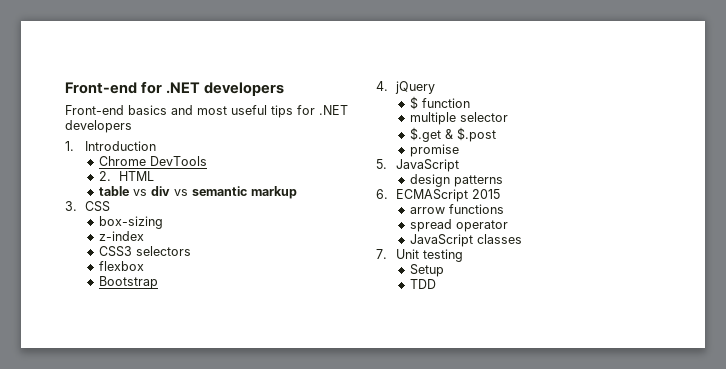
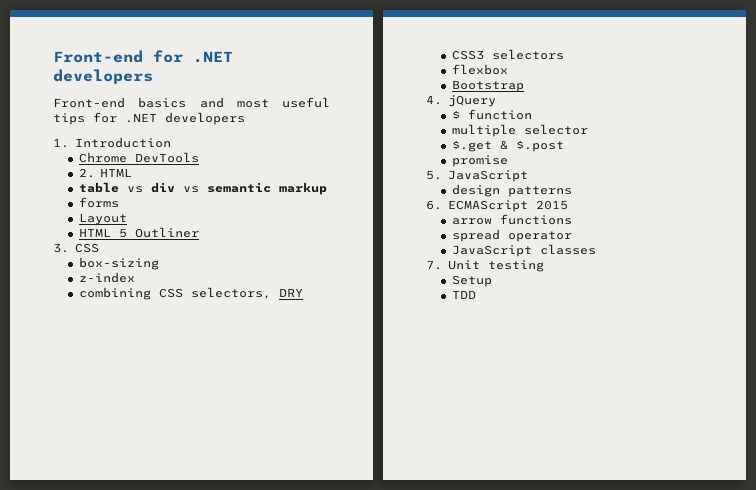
(297, 192) none -> [78,197,119,208] [78,213,127,225] [78,227,199,238] // forms // Layout // HTML 5 Outliner
(144, 236) none -> [78,287,303,300] // combining CSS selectors, DRY

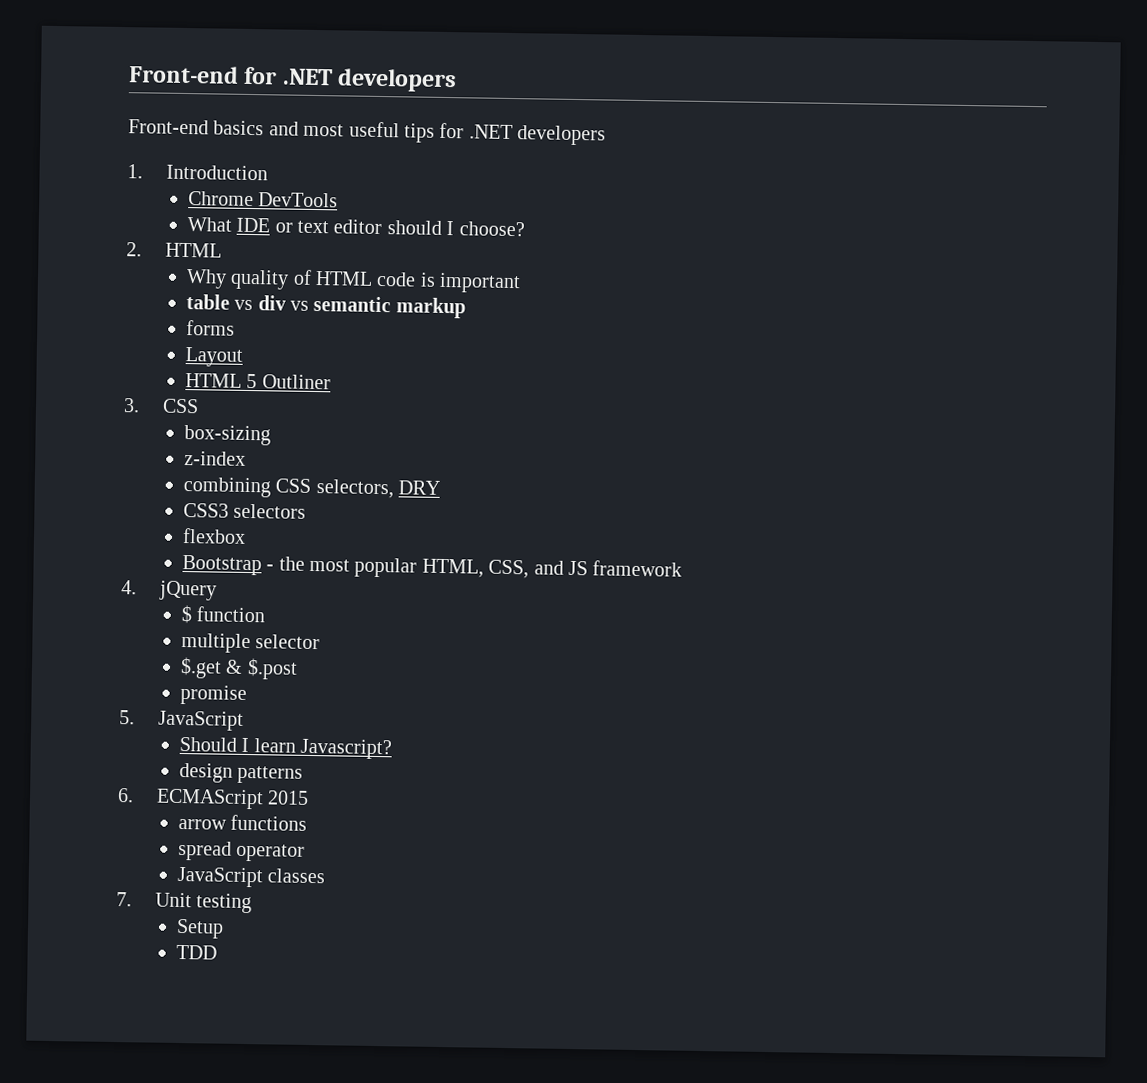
[78,168,133,178] 2. HTML -> [186,217,525,237] [126,242,222,258] [185,269,522,294] What IDE or text editor should I choose? // 2. HTML // Why quality of HTML code is important
(524, 86) none -> [266,556,683,579] - the most popular HTML, CSS, and JS framework
(528, 176) none -> [178,736,393,760] // Should I learn Javascript?

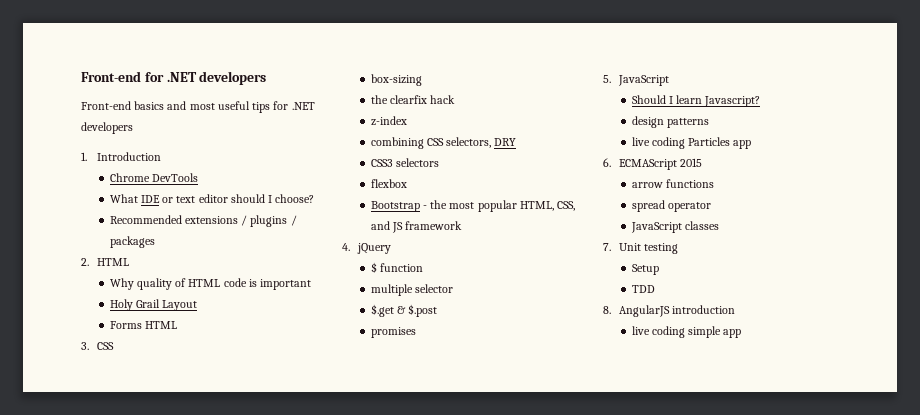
(525, 229) none -> [109,215,297,227] [109,236,155,248] // Recommended extensions / plugins / packages
[185,294,466,319] [185,320,235,336] table vs div vs semantic markup // forms // -> [109,299,161,311] Holy Grail
[184,373,331,390] HTML 5 Outliner -> [109,321,178,329] Forms HTML
(271, 435) none -> [370,95,456,104] // the clearfix hack
[179,684,247,705] promise -> [370,327,416,338] promises
(304, 774) none -> [631,137,752,149] // live coding Particles app
(217, 952) none -> [603,305,735,317] [631,326,742,338] // 8. AngularJS introduction // live coding simple app

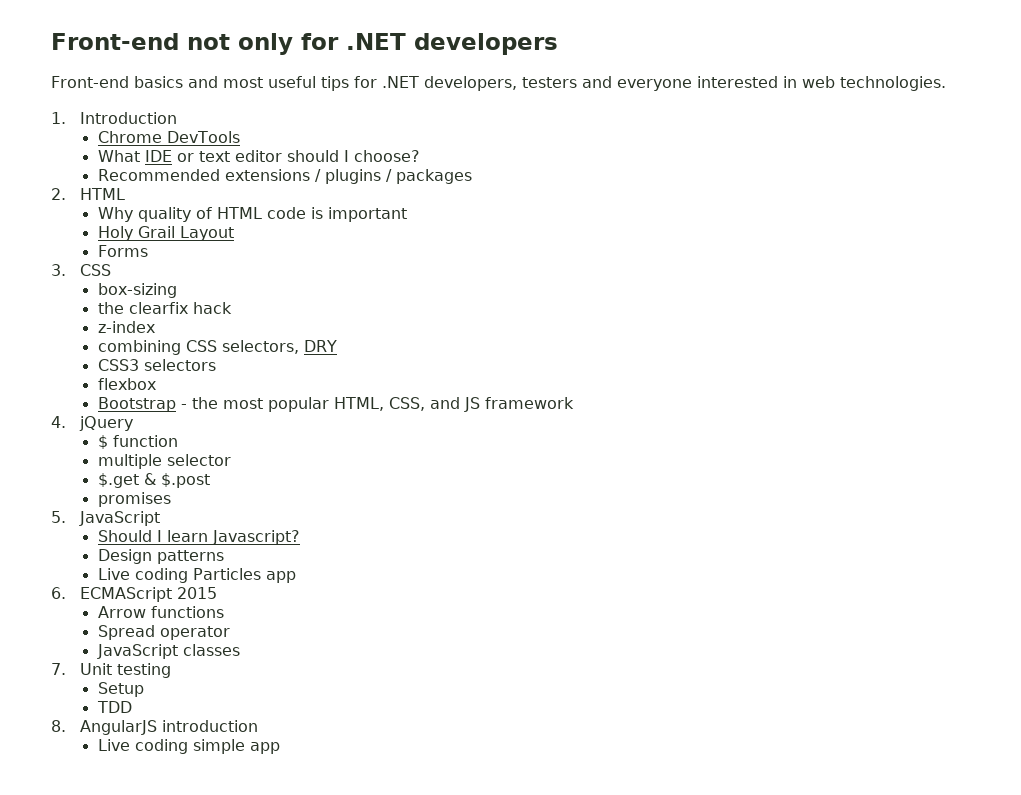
[81,71,141,82] Front-end -> [51,33,293,55] Front-end not only
[81,122,133,134] developers -> [423,76,946,91] developers, testers and everyone interested in web technologies.
[145,321,178,329] HTML -> (148, 251) none
[631,116,664,128] design -> [97,549,152,564] Design
[631,137,650,146] live -> [97,568,130,580] Live
[631,182,663,188] arrow -> [97,606,146,618] Arrow
[631,200,665,212] spread -> [97,625,155,640] Spread
[631,326,650,335] live -> [97,739,130,751] Live

